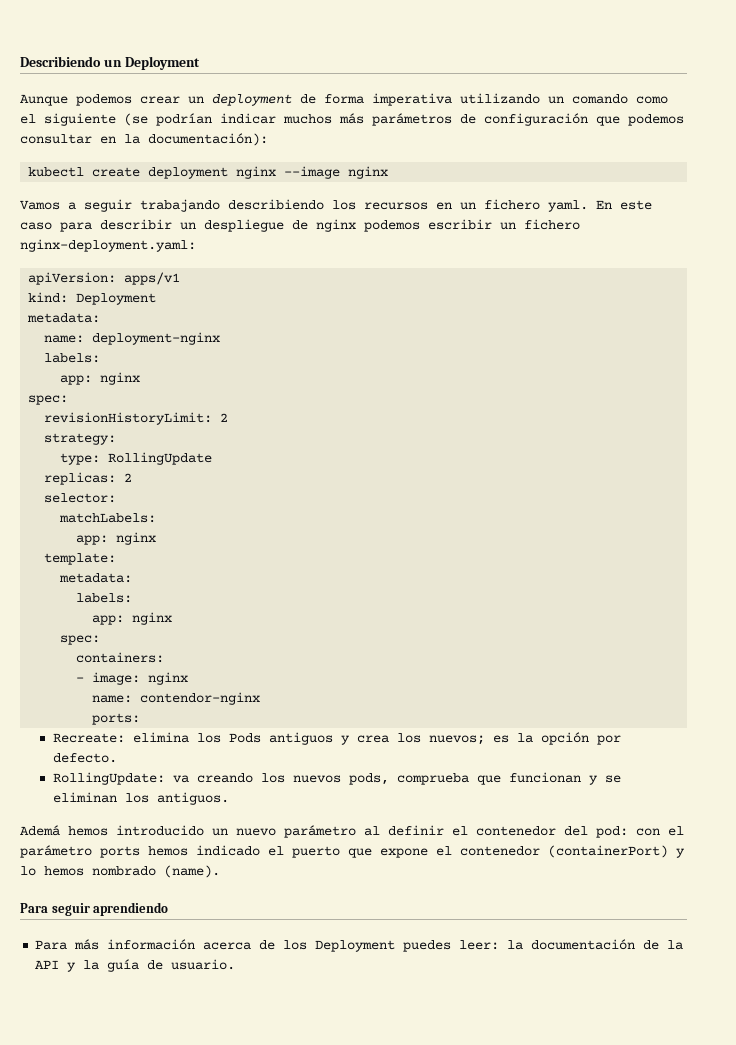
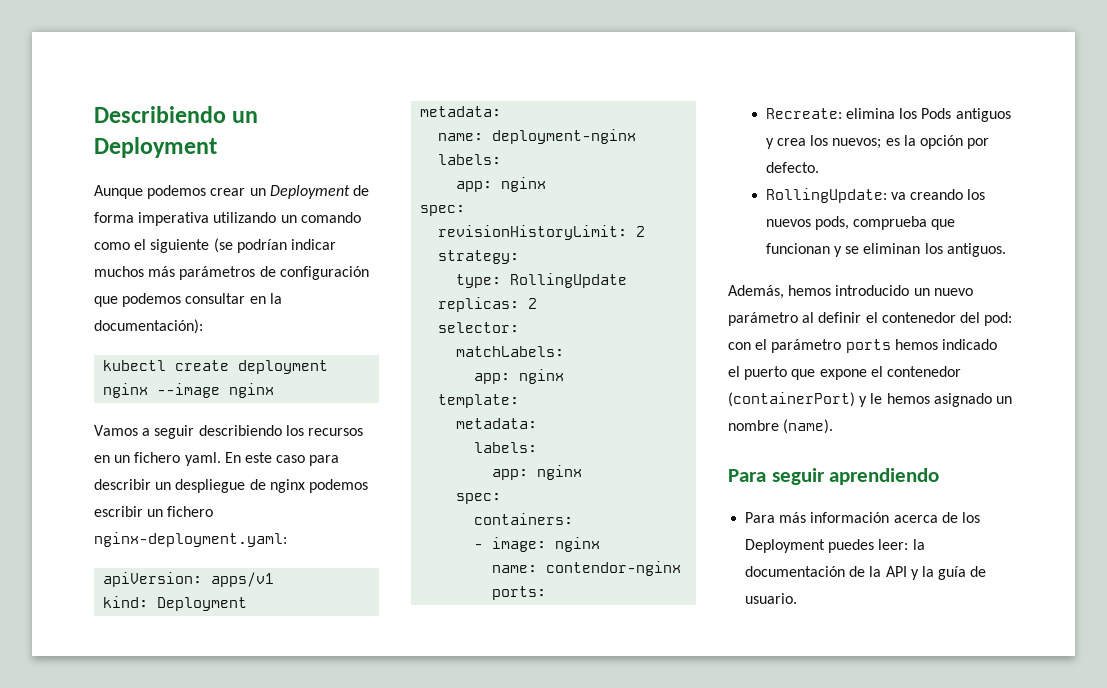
[212,94,292,106] deployment -> [269,185,350,199] Deployment
[140,199,220,212] trabajando -> (195, 432) none
[20,825,60,836] Ademá -> [728,285,784,299] Además,
[20,866,156,876] lo hemos nombrado -> [870,393,1012,407] [728,420,779,431] le hemos asignado un nombre

